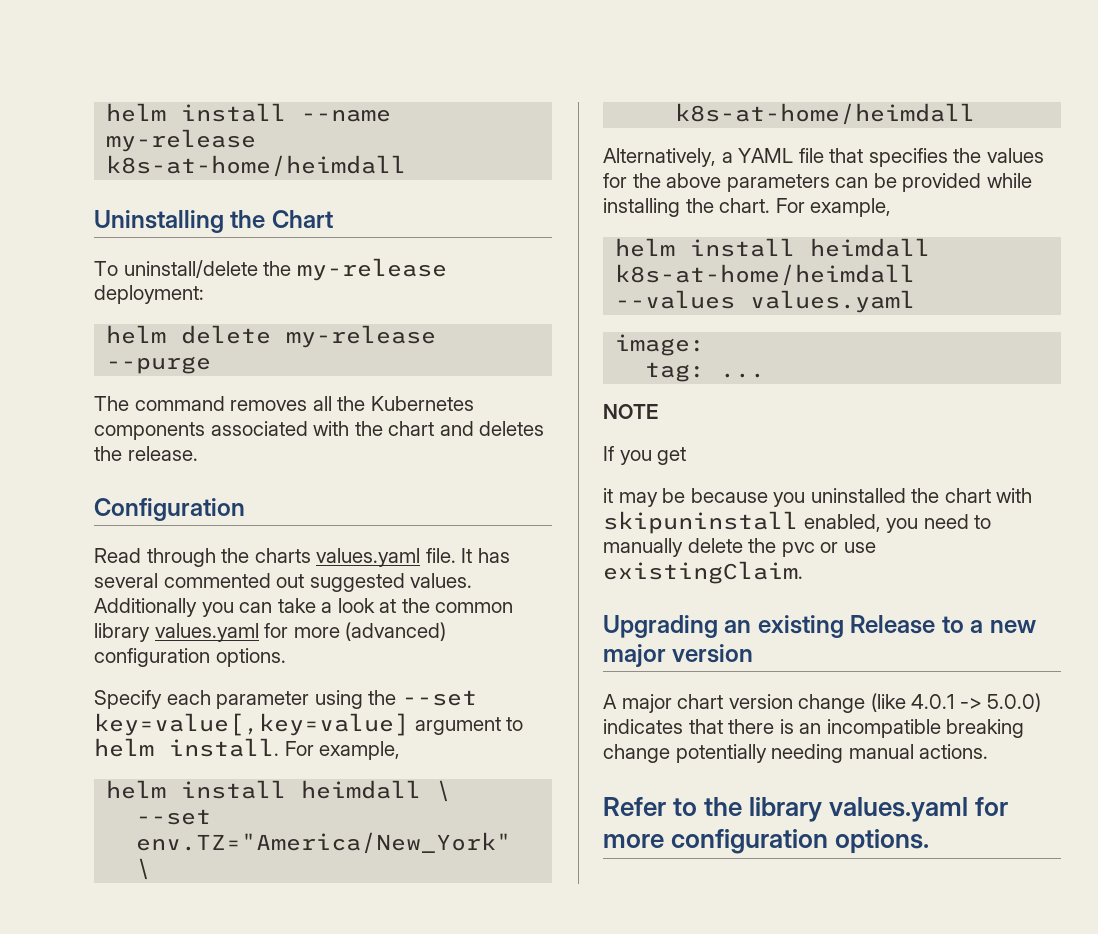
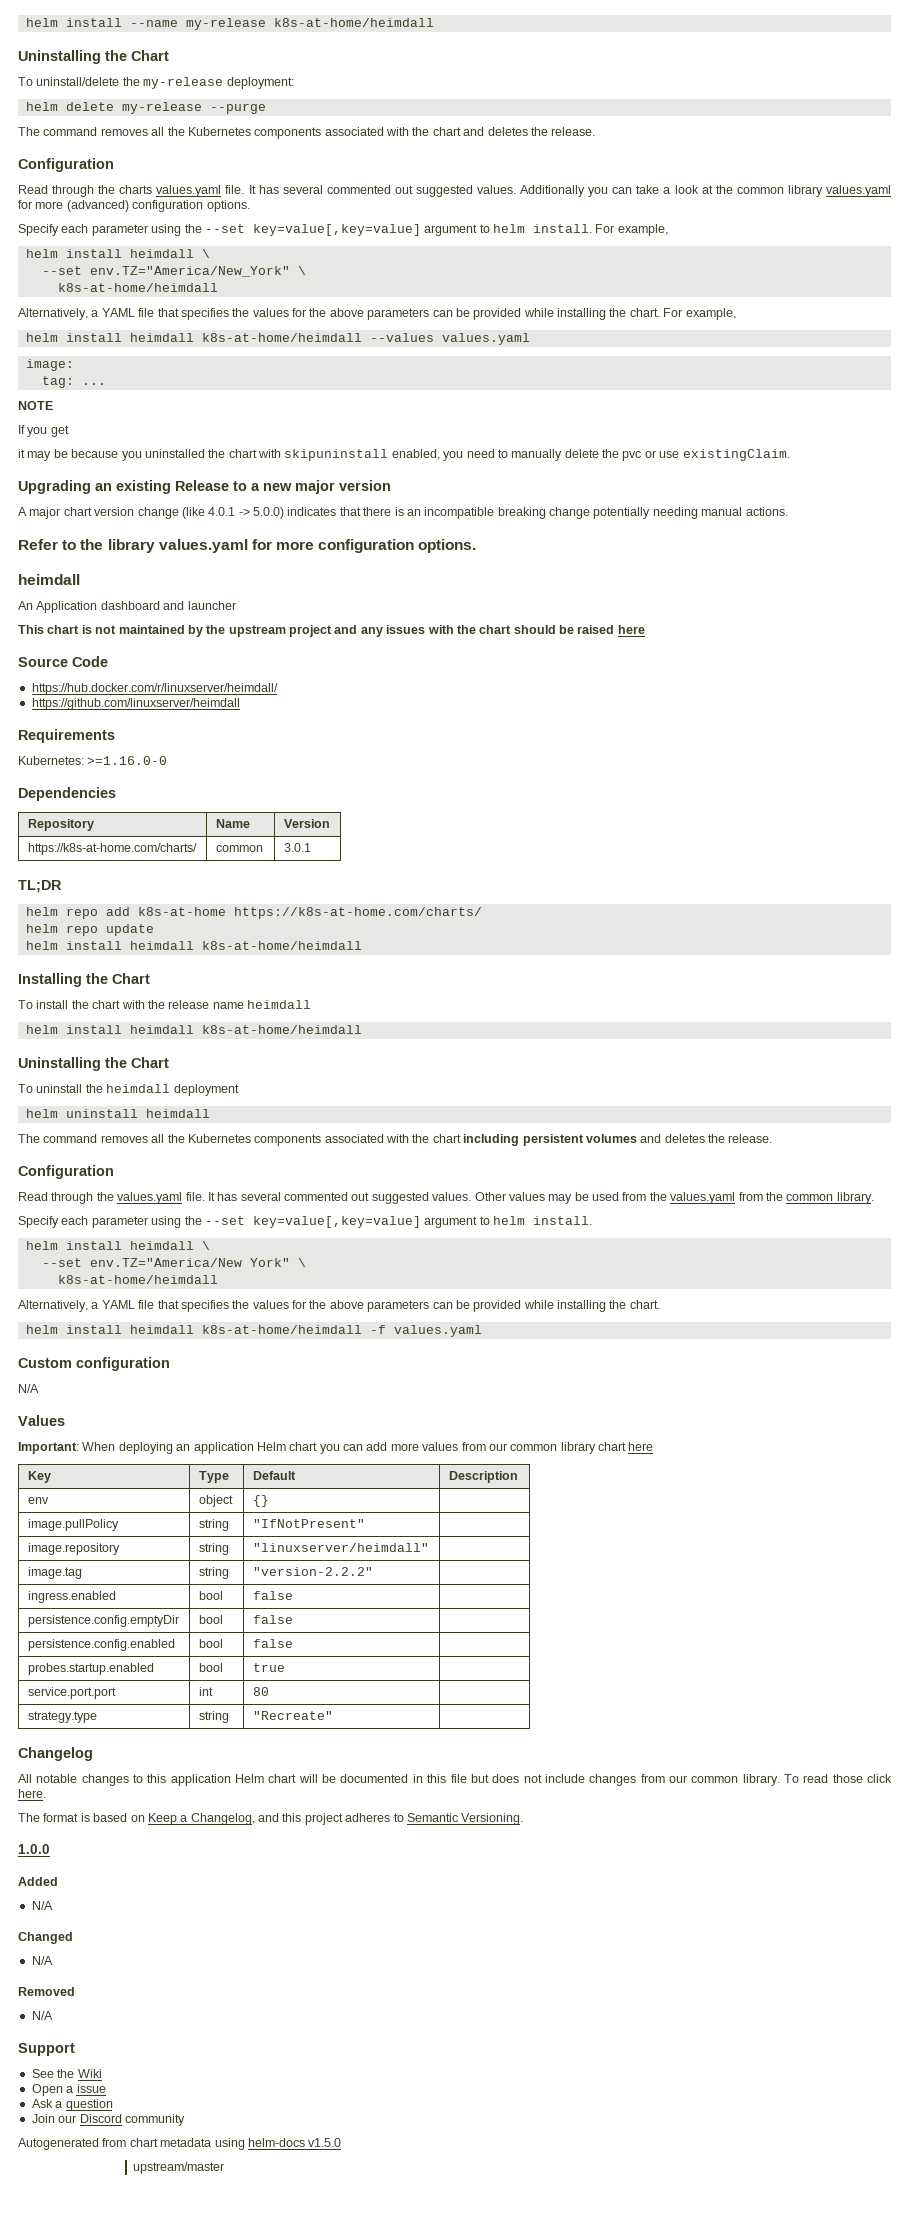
(930, 841) none -> [18,574,80,585] [18,601,236,613] [18,625,645,637] [18,656,108,667] [31,683,278,695] [31,698,240,710] [18,729,115,743] [18,756,168,765] [18,787,116,801] [27,819,94,831] [215,819,250,828] [283,819,330,828] [27,843,197,855] [215,845,263,852] [283,843,311,852] [18,880,62,893] [25,907,482,919] [25,924,154,936] [25,941,362,950] [18,973,150,987] [18,1000,311,1009] [25,1025,362,1034] [18,1057,169,1071] [18,1084,239,1096] [25,1109,210,1118] [18,1134,773,1146] [18,1165,114,1179] [18,1192,874,1204] [18,1216,592,1228] [25,1241,210,1250] [41,1258,306,1267] [57,1275,218,1284] [18,1300,660,1312] [25,1325,482,1337] [18,1357,170,1371] [18,1384,39,1393] [18,1415,65,1426] [18,1442,654,1454] [27,1471,51,1483] [198,1471,229,1483] [252,1471,296,1480] [448,1471,518,1483] [27,1497,49,1504] [198,1495,233,1507] [252,1495,269,1507] [27,1519,119,1531] [198,1519,229,1531] [252,1519,365,1528] [27,1543,120,1555] [198,1543,229,1555] [252,1543,429,1552] [27,1567,82,1579] [198,1567,229,1579] [252,1567,373,1576] [27,1591,116,1603] [198,1591,223,1600] [252,1591,293,1600] [27,1615,179,1627] [198,1615,223,1624] [252,1615,293,1624] [27,1639,175,1651] [198,1639,223,1648] [252,1639,293,1648] [27,1663,154,1675] [198,1663,223,1672] [252,1663,285,1672] [27,1687,116,1699] [198,1687,213,1696] [252,1687,269,1696] [27,1711,97,1723] [198,1711,229,1723] [252,1711,333,1720] [18,1747,93,1761] [18,1774,892,1786] [18,1789,46,1798] [18,1813,524,1825] [18,1844,50,1854] [18,1877,58,1886] [31,1901,53,1910] [18,1932,73,1944] [31,1956,53,1965] [18,1987,75,1996] [31,2011,53,2020] [18,2043,75,2056] [31,2069,102,2078] [31,2084,106,2096] [31,2099,113,2111] [31,2114,185,2126] [18,2138,342,2150] [133,2162,225,2174] // heimdall // An Application dashboard and launcher // This chart is not maintained by the upstream project and any issues with the chart should be raised here // Source Code // https://hub.docker.com/r/linuxserver/heimdall/ // https://github.com/linuxserver/heimdall // Requirements // Kubernetes: >=1.16.0-0 // Dependencies // Repository | Name | Version // https://k8s-at-home.com/charts/ | common | 3.0.1 // TL;DR // helm repo add k8s-at-home https://k8s-at-home.com/charts/ // helm repo update // helm install heimdall k8s-at-home/heimdall // Installing the Chart // To install the chart with the release name heimdall // helm install heimdall k8s-at-home/heimdall // Uninstalling the Chart // To uninstall the heimdall deployment // helm uninstall heimdall // The command removes all the Kubernetes components associated with the chart including persistent volumes and deletes the release. // Configuration // Read through the values.yaml file. It has several commented out suggested values. Other values may be used from the values.yaml from the common library. // Specify each parameter using the --set key=value[,key=value] argument to helm install. // helm install heimdall \ // --set env.TZ="America/New York" \ // k8s-at-home/heimdall // Alternatively, a YAML file that specifies the values for the above parameters can be provided while installing the chart. // helm install heimdall k8s-at-home/heimdall -f values.yaml // Custom configuration // N/A // Values // Important: When deploying an application Helm chart you can add more values from our common library chart here // Key | Type | Default | Description // env | object | {} | // image.pullPolicy | string | "IfNotPresent" | // image.repository | string | "linuxserver/heimdall" | // image.tag | string | "version-2.2.2" | // ingress.enabled | bool | false | // persistence.config.emptyDir | bool | false | // persistence.config.enabled | bool | false | // probes.startup.enabled | bool | true | // service.port.port | int | 80 | // strategy.type | string | "Recreate" | // Changelog // All notable changes to this application Helm chart will be documented in this file but does not include changes from our common library. To read those click here. // The format is based on Keep a Changelog, and this project adheres to Semantic Versioning. // 1.0.0 // Added // N/A // Changed // N/A // Removed // N/A // Support // See the Wiki // Open a issue // Ask a question // Join our Discord community // Autogenerated from chart metadata using helm-docs v1.5.0 // upstream/master

